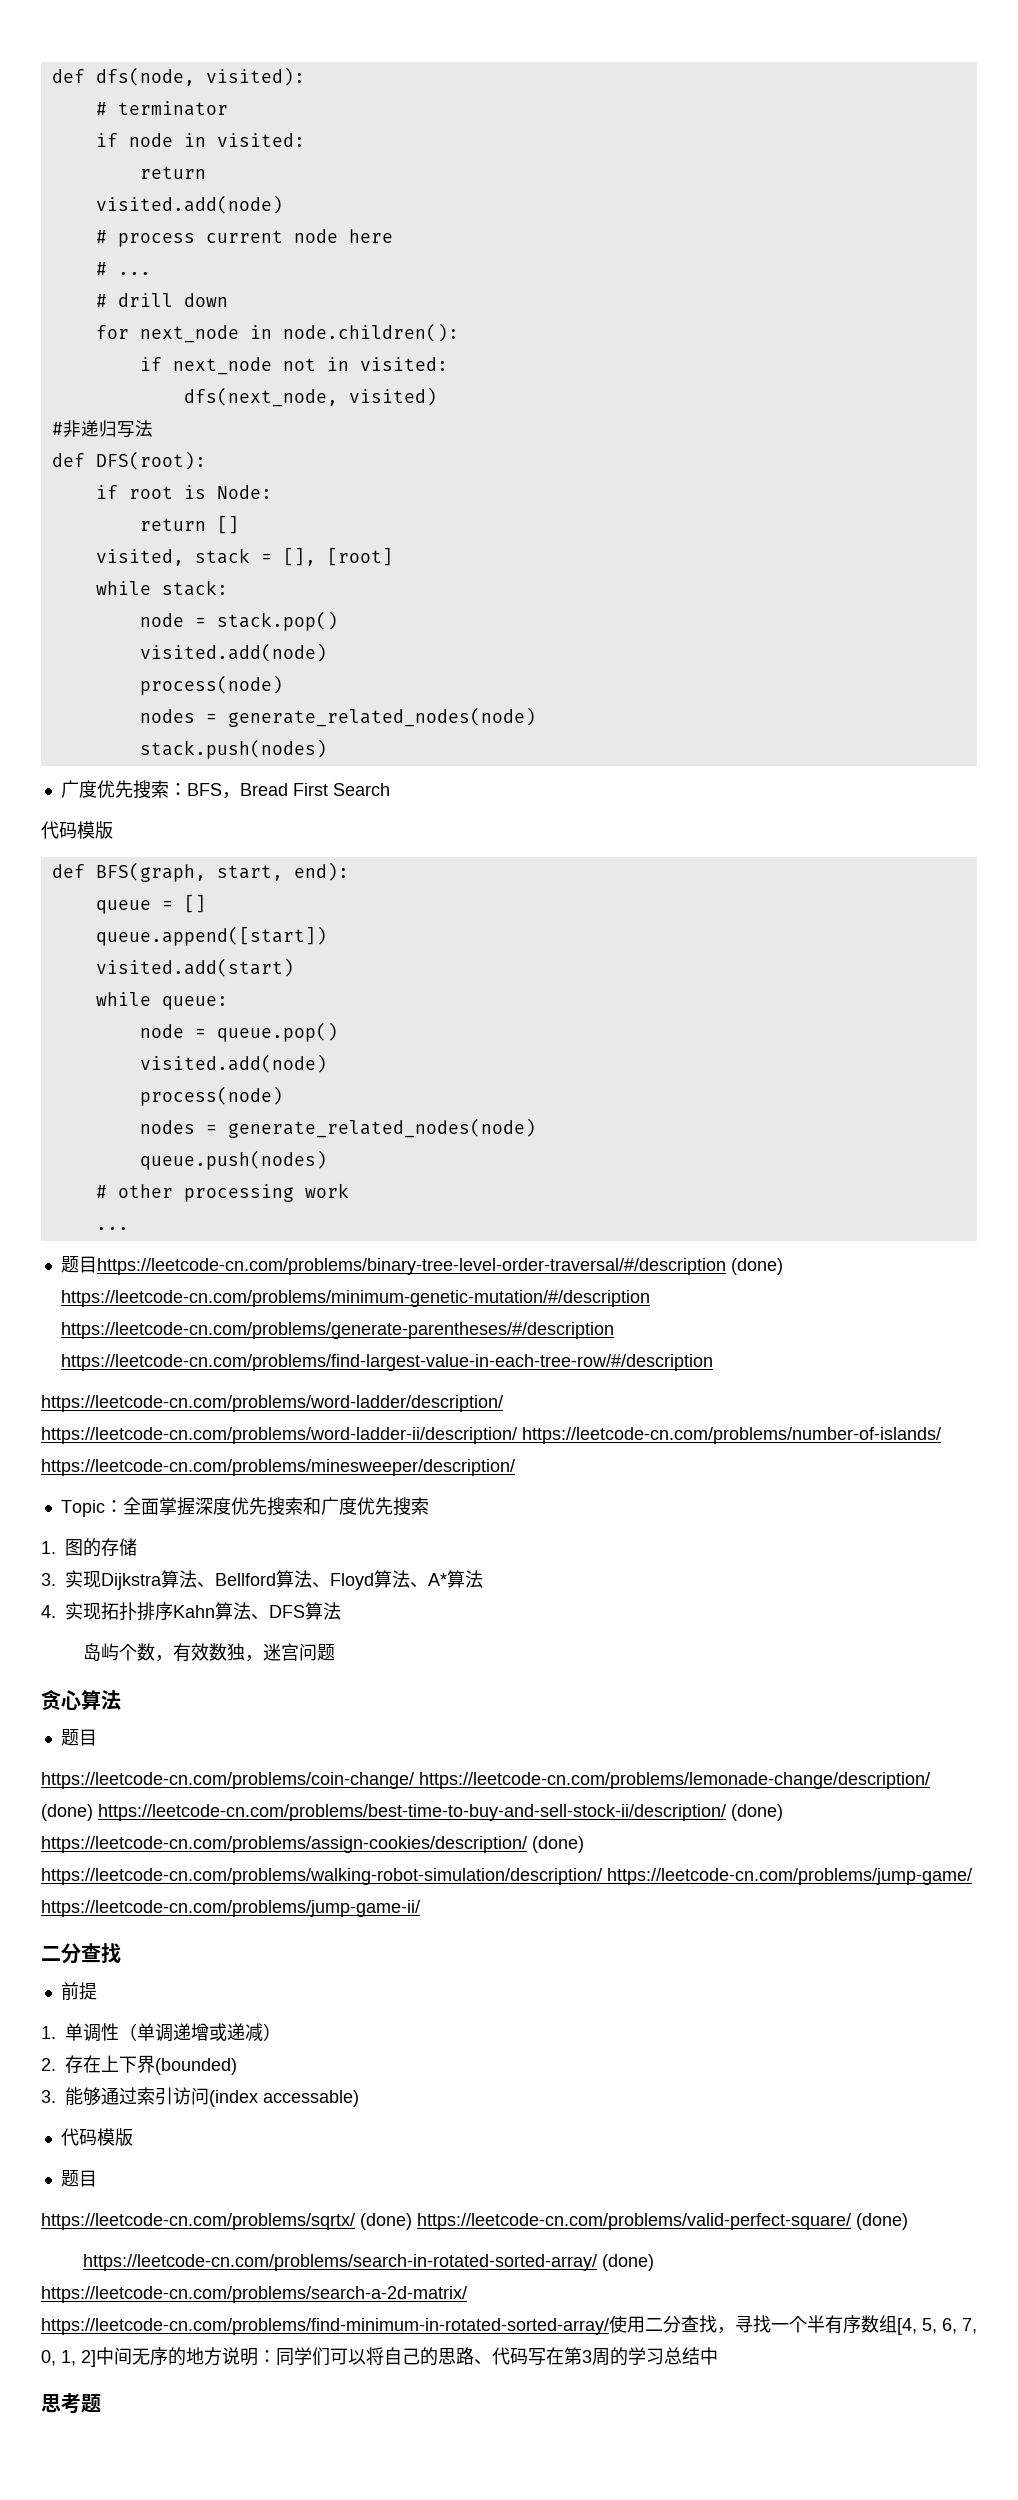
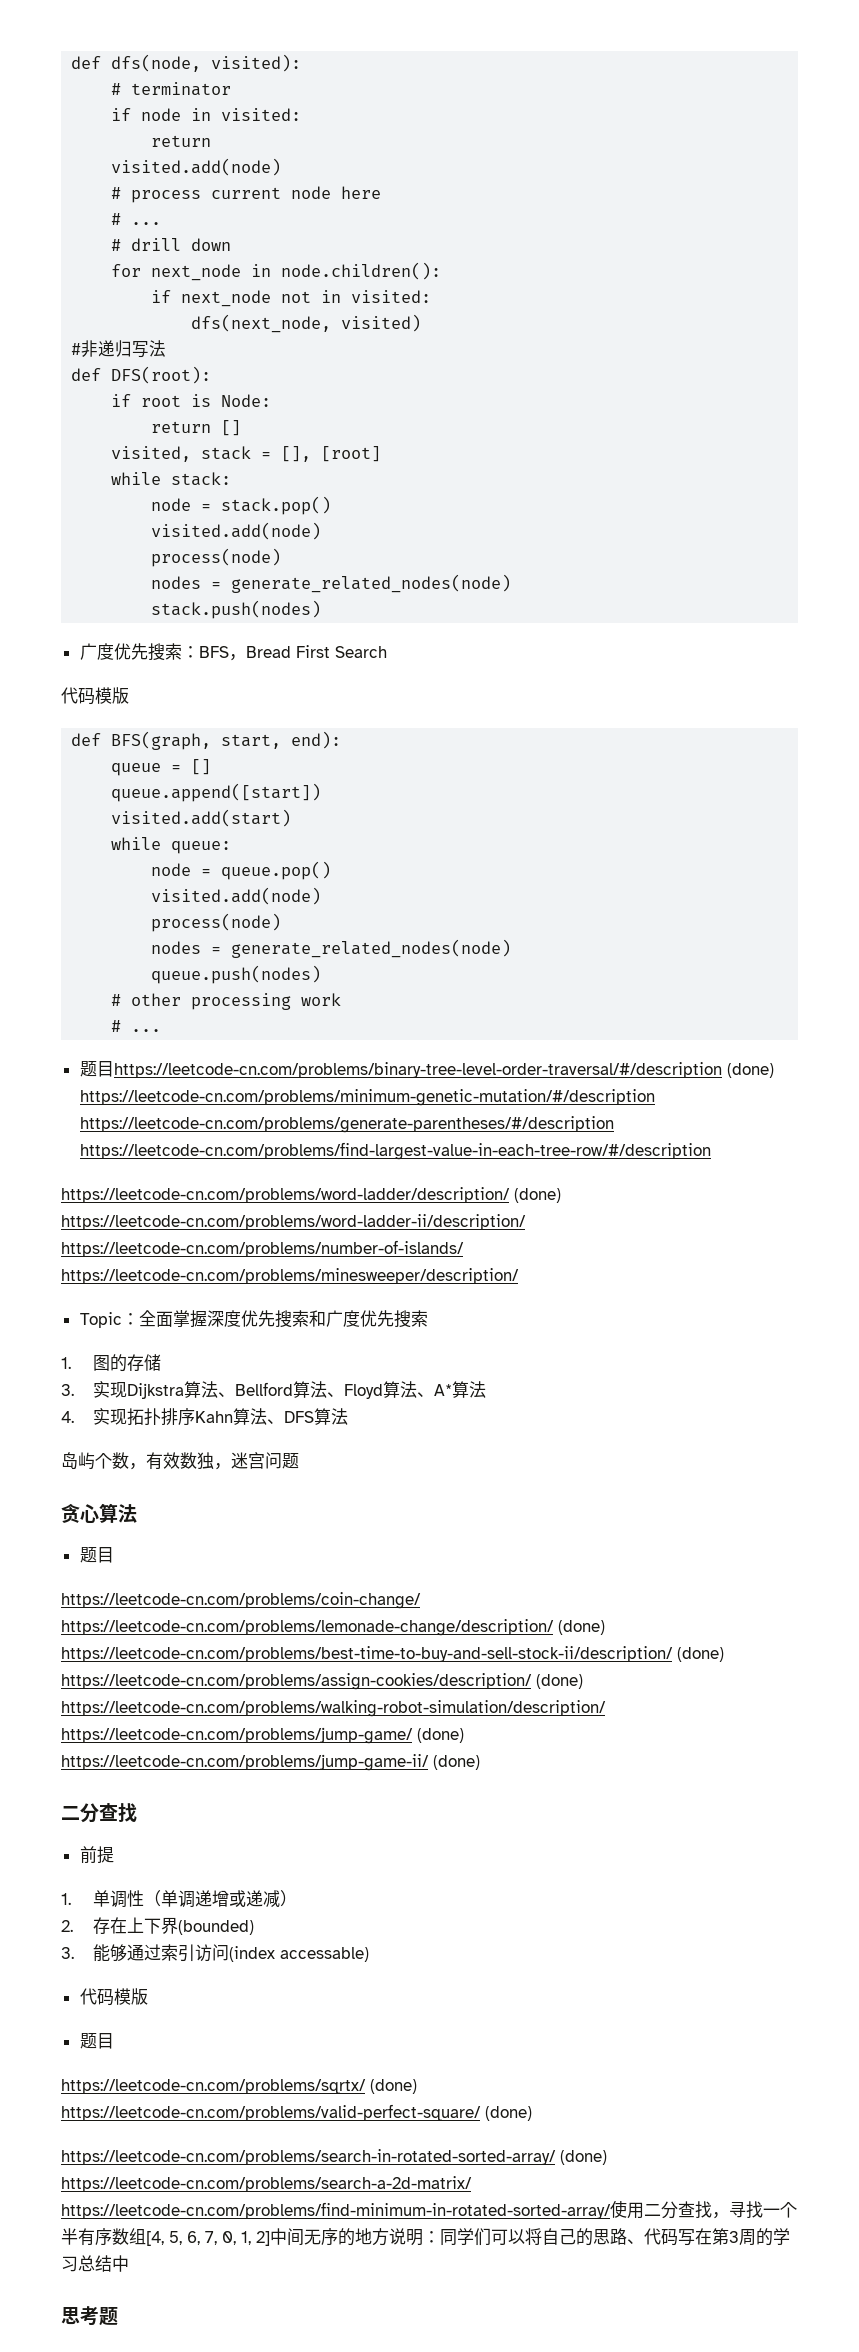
(349, 1190) none -> [111,1020,122,1032] #
(503, 1403) none -> [514,1188,561,1203] (done)
(972, 1876) none -> [417,1728,464,1743] (done)
(420, 1908) none -> [433,1755,480,1770] (done)

